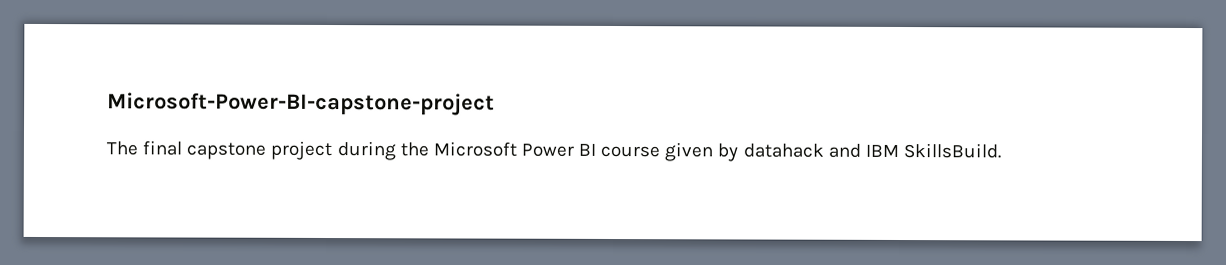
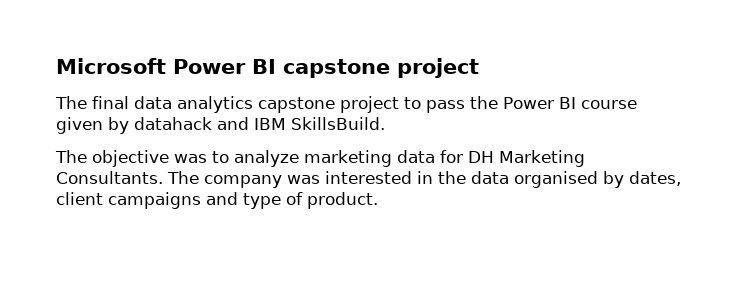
[107,92,495,116] [106,140,517,161] Microsoft-Power-BI-capstone-project // The final capstone project during the Microsoft -> [56,58,479,78] [55,96,498,113] Microsoft Power BI capstone project // The final data analytics capstone project to pass the
(1001, 151) none -> [55,150,585,167] [56,171,681,188] [56,192,378,209] // The objective was to analyze marketing data for DH Marketing Consultants. The company was interested in the data organised by dates, client campaigns and type of product.

